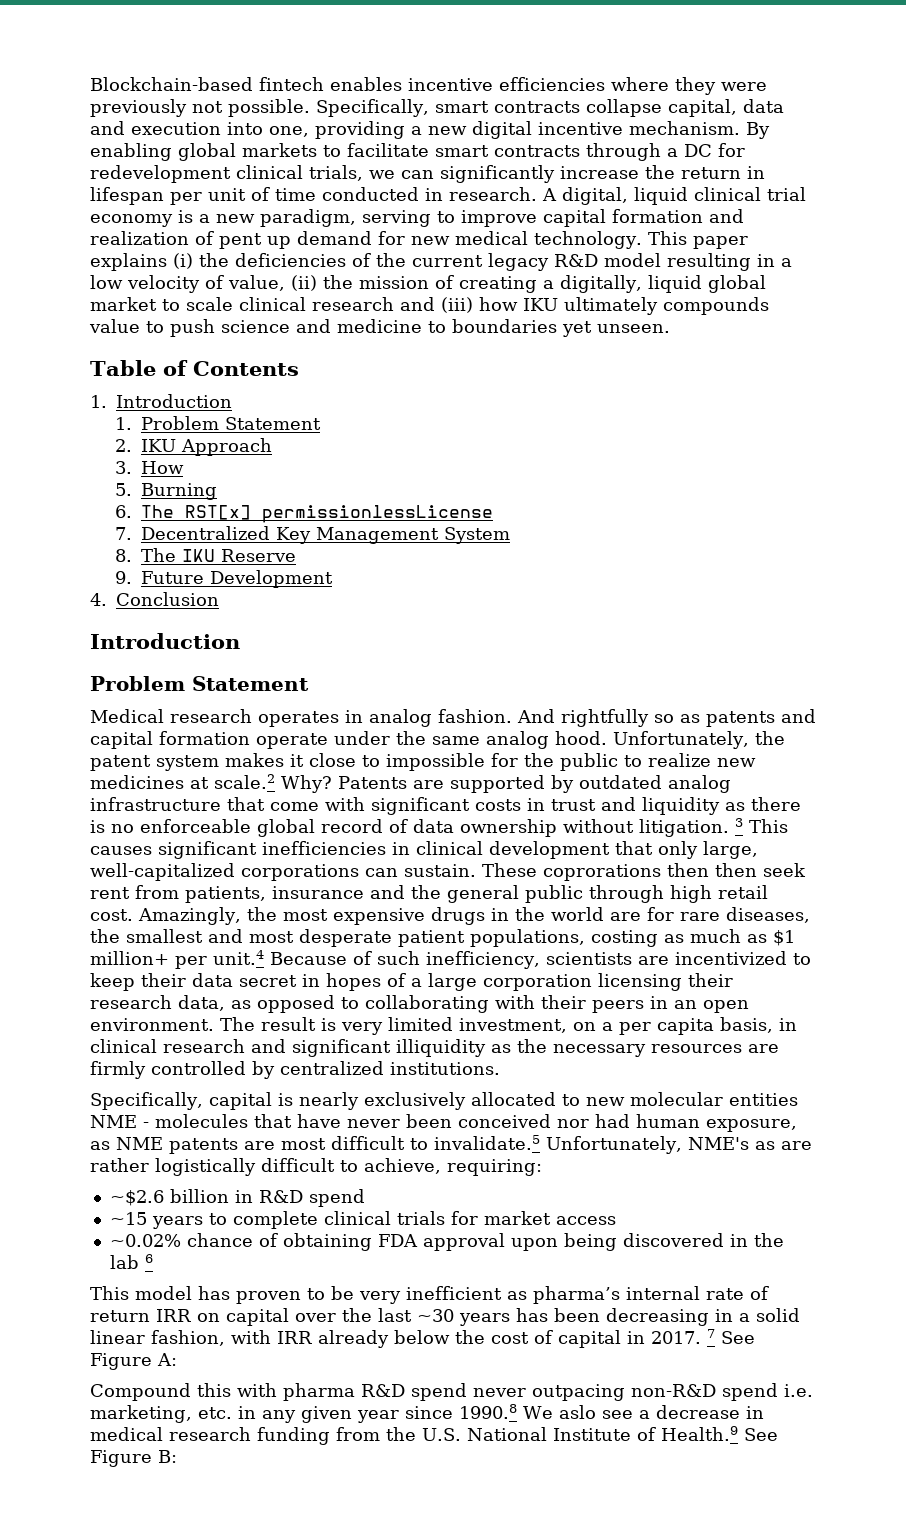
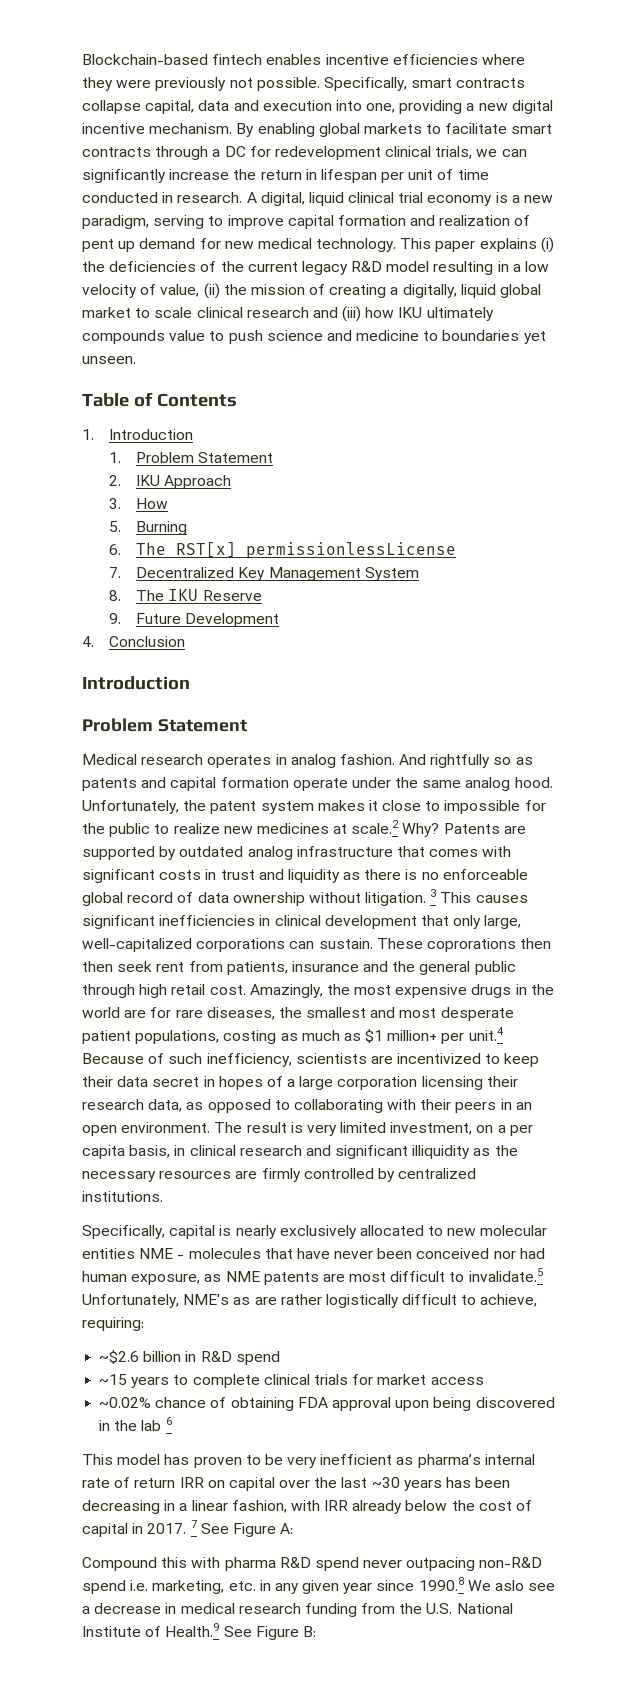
[270,802,319,811] come -> [429,849,479,857] comes
[756,1308,800,1322] solid -> (188, 1507) none

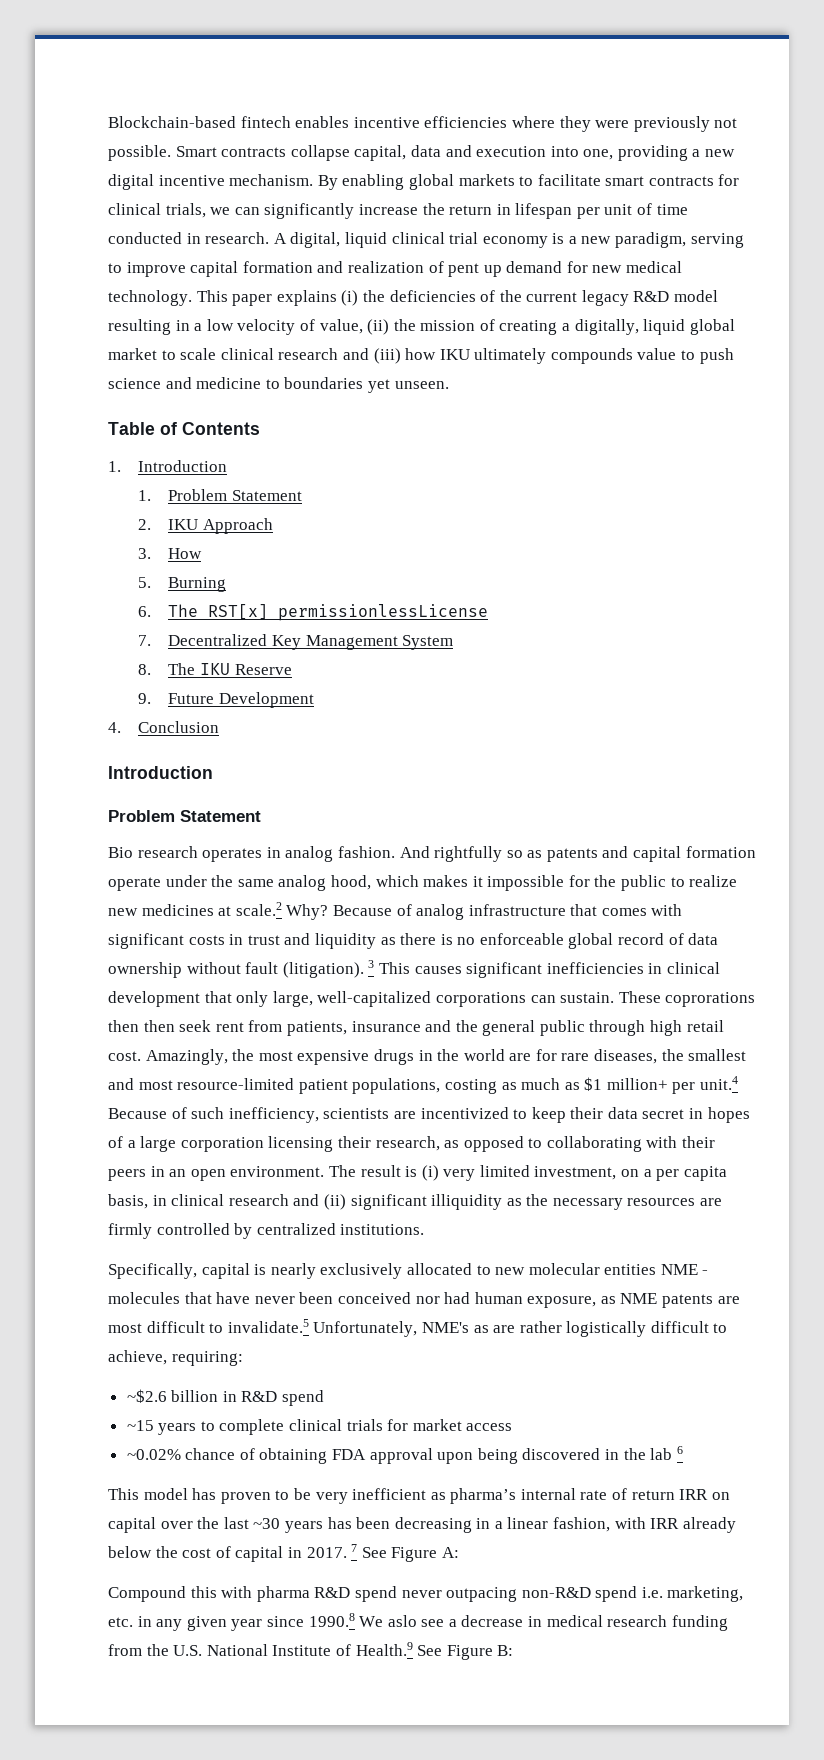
[323,77,453,91] Specifically, smart -> [175,146,217,157] Smart
[155,146,381,160] through a DC for redevelopment -> [718,174,740,186] for
[82,754,137,765] Medical -> [108,847,133,858] Bio
[514,777,553,788] [82,800,441,814] hood. Unfortunately, the patent system makes it close to -> [330,875,483,890] hood, which makes it
[443,823,526,834] [82,846,244,860] Patents are supported by outdated -> [332,904,412,916] Because of
[365,892,427,906] litigation. -> [245,962,364,978] fault (litigation).
[440,1007,514,1021] desperate -> [177,1078,295,1090] resource-limited
[82,1099,183,1112] research data, -> [375,1136,440,1151] research,
(303, 1127) none -> [421,1165,439,1181] (i)
(331, 1150) none -> [323,1194,346,1210] (ii)

